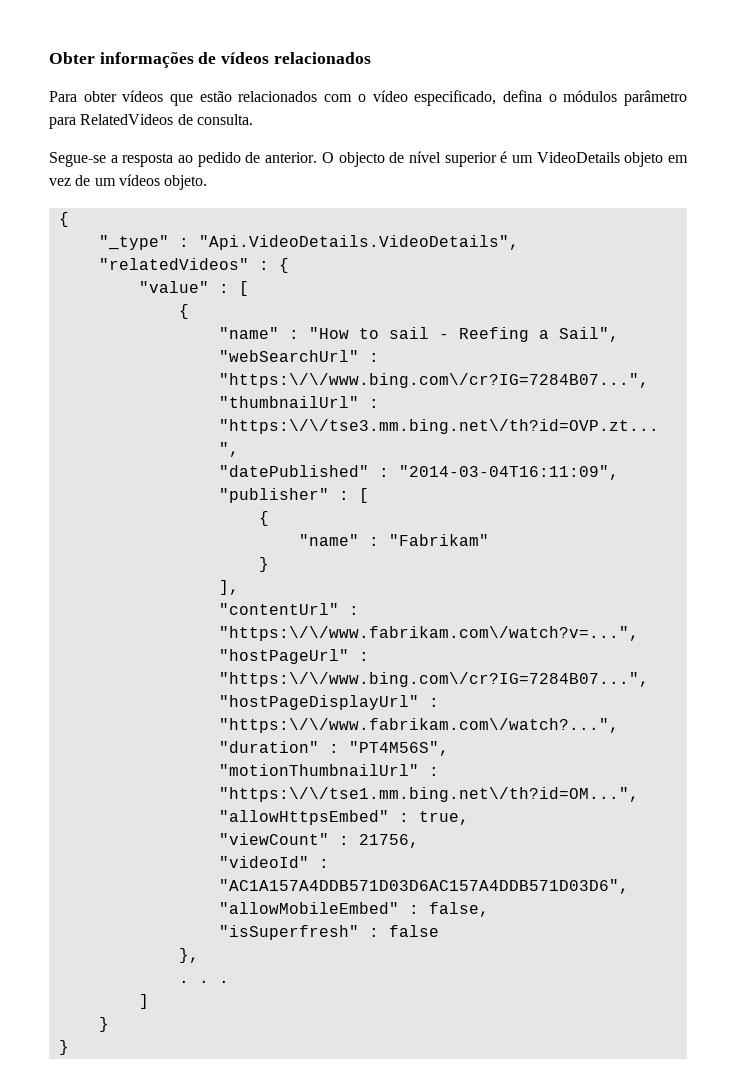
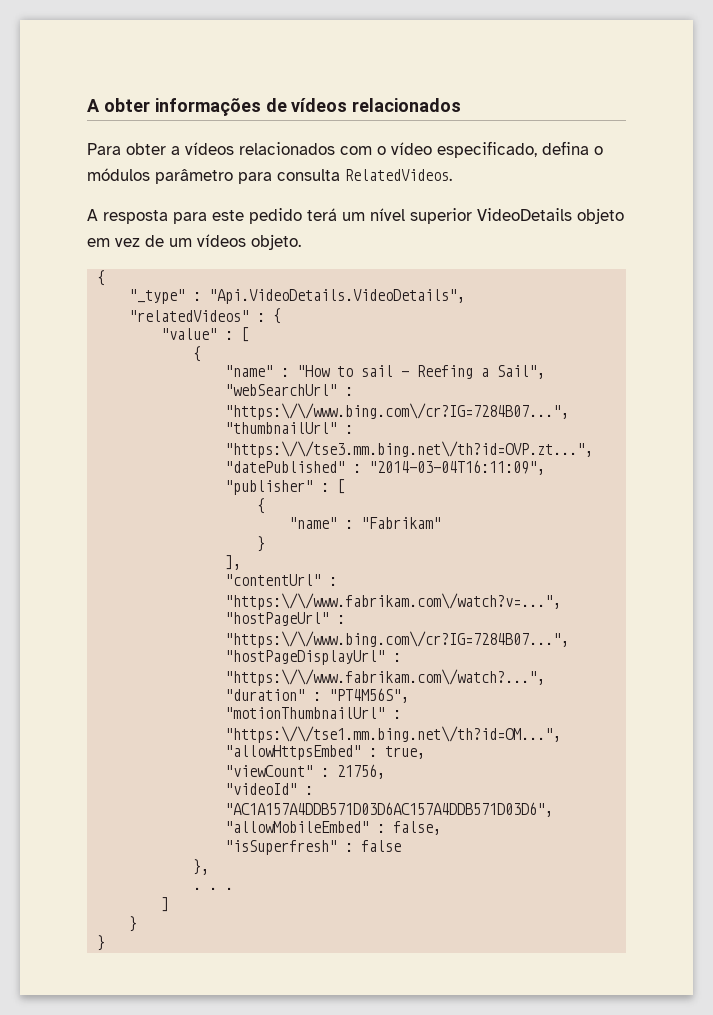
[49,52,95,64] Obter -> [87,98,150,112] A obter
[122,90,232,106] vídeos que estão -> [171,142,234,155] a vídeos
[80,114,253,125] [49,151,533,167] RelatedVideos de consulta. // Segue-se a resposta ao pedido de anterior. O objecto de nível superior é um -> [277,169,452,181] [87,208,472,224] consulta RelatedVideos. // A resposta para este pedido terá um nível superior

